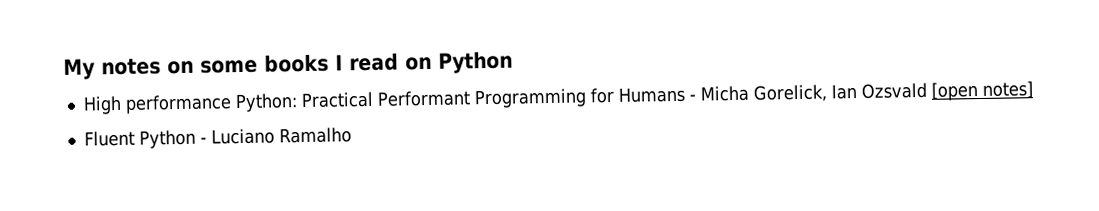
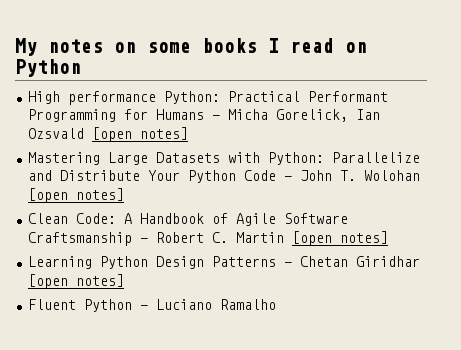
(1033, 90) none -> [27,152,420,165] [27,170,420,183] [27,188,124,203] [27,213,348,226] [27,231,388,246] [27,256,420,269] [27,274,124,289] // Mastering Large Datasets with Python: Parallelize and Distribute Your Python Code - John T. Wolohan [open notes] // Clean Code: A Handbook of Agile Software Craftsmanship - Robert C. Martin [open notes] // Learning Python Design Patterns - Chetan Giridhar [open notes]

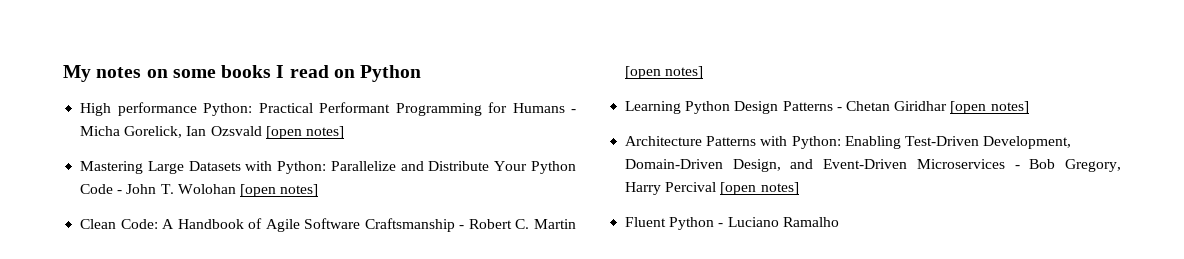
(124, 280) none -> [625,136,1072,149] [625,159,1121,172] [625,182,799,195] // Architecture Patterns with Python: Enabling Test-Driven Development, Domain-Driven Design, and Event-Driven Microservices - Bob Gregory, Harry Percival [open notes]

